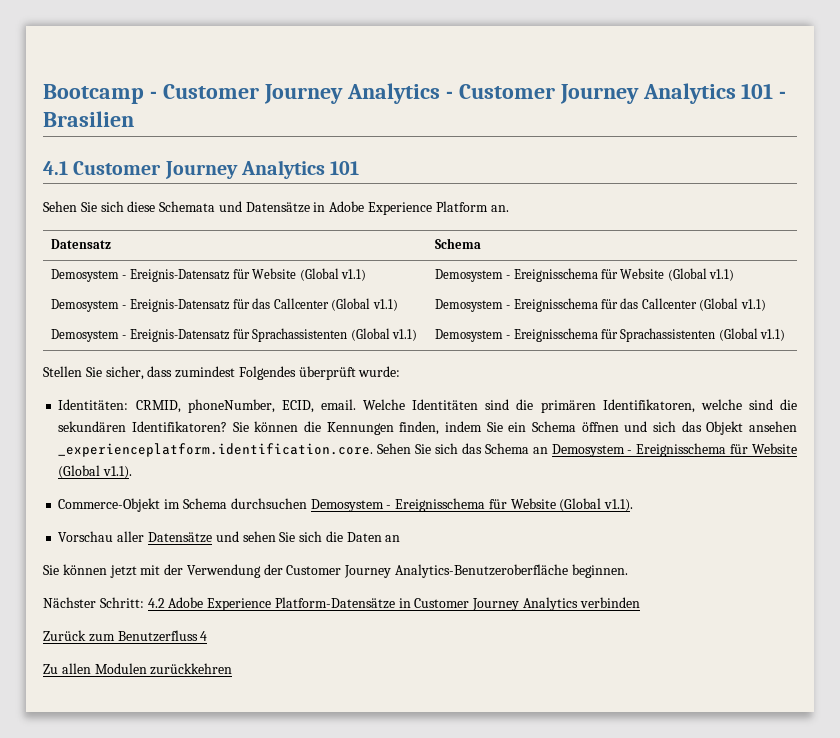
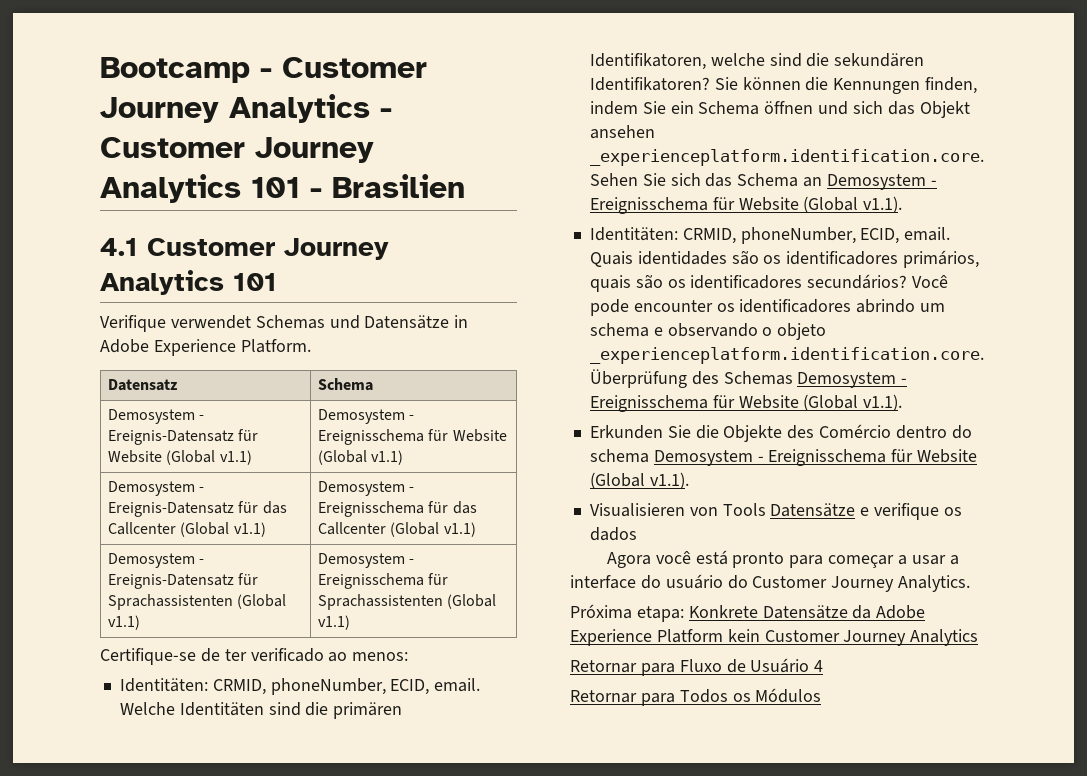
[43,201,216,212] Sehen Sie sich diese Schemata -> [100,315,325,332] Verifique verwendet Schemas
[435,201,509,212] Platform an. -> [240,339,311,353] Platform.
[43,366,401,380] Stellen Sie sicher, dass zumindest Folgendes überprüft wurde: -> [100,648,409,665] Certifique-se de ter verificado ao menos:
[58,498,634,512] [58,531,401,543] [43,564,628,578] [43,597,640,611] [43,630,208,642] [43,663,233,675] Commerce-Objekt im Schema durchsuchen Demosystem - Ereignisschema für Website (Global v1.1). // Vorschau aller Datensätze und sehen Sie sich die Daten an // Sie können jetzt mit der Verwendung der Customer Journey Analytics-Benutzeroberfläche beginnen. // Nächster Schritt: 4.2 Adobe Experience Platform-Datensätze in Customer Journey Analytics verbinden // Zurück zum Benutzerfluss 4 // Zu allen Modulen zurückkehren -> [589,227,951,244] [589,250,980,268] [589,274,949,292] [589,299,946,316] [589,323,827,340] [589,347,984,364] [589,369,908,388] [589,394,903,412] [589,424,972,442] [589,449,978,466] [589,472,689,489] [589,503,962,520] [589,527,637,541] [606,550,959,568] [570,574,971,592] [570,604,926,622] [570,629,979,646] [570,658,824,676] [570,688,822,706] Identitäten: CRMID, phoneNumber, ECID, email. Quais identidades são os identificadores primários, quais são os identificadores secundários? Você pode encounter os identificadores abrindo um schema e observando o objeto _experienceplatform.identification.core. Überprüfung des Schemas Demosystem - Ereignisschema für Website (Global v1.1). // Erkunden Sie die Objekte des Comércio dentro do schema Demosystem - Ereignisschema für Website (Global v1.1). // Visualisieren von Tools Datensätze e verifique os dados // Agora você está pronto para começar a usar a interface do usuário do Customer Journey Analytics. // Próxima etapa: Konkrete Datensätze da Adobe Experience Platform kein Customer Journey Analytics // Retornar para Fluxo de Usuário 4 // Retornar para Todos os Módulos

